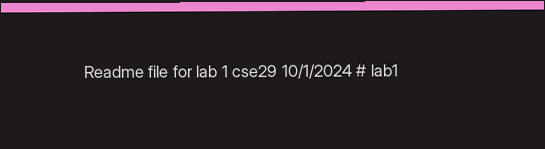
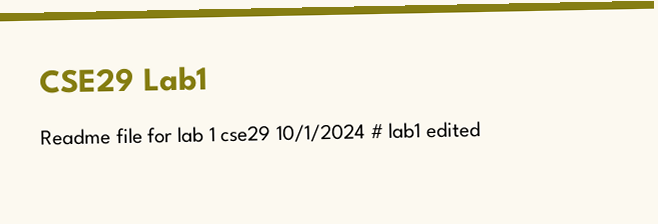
(83, 72) none -> [39,66,208,94] CSE29 Lab1 //
(399, 70) none -> [426,121,482,139] edited

